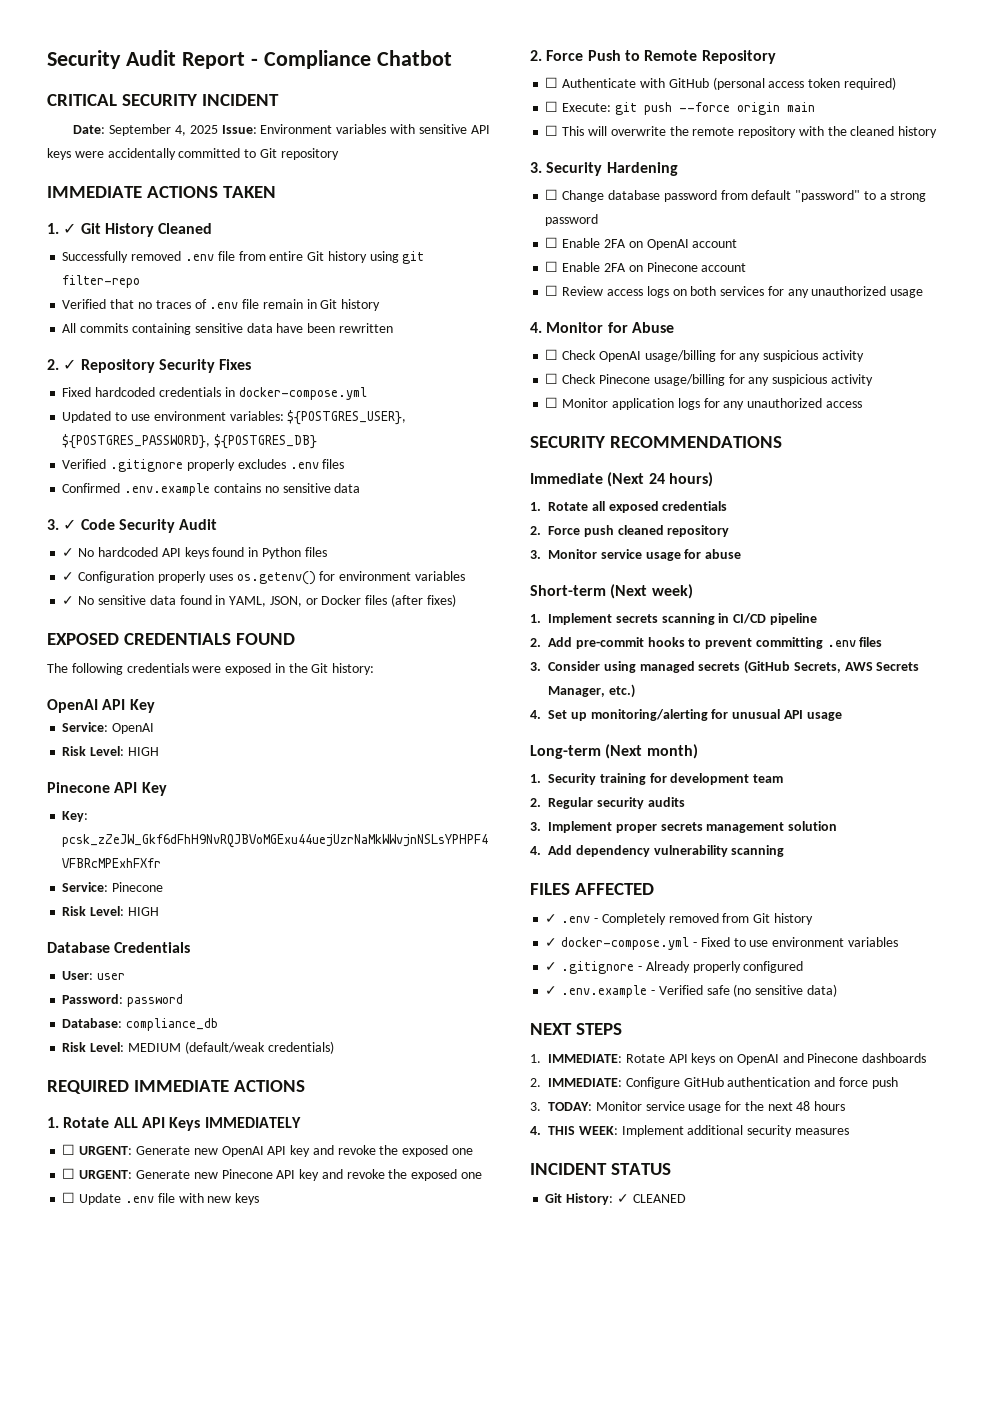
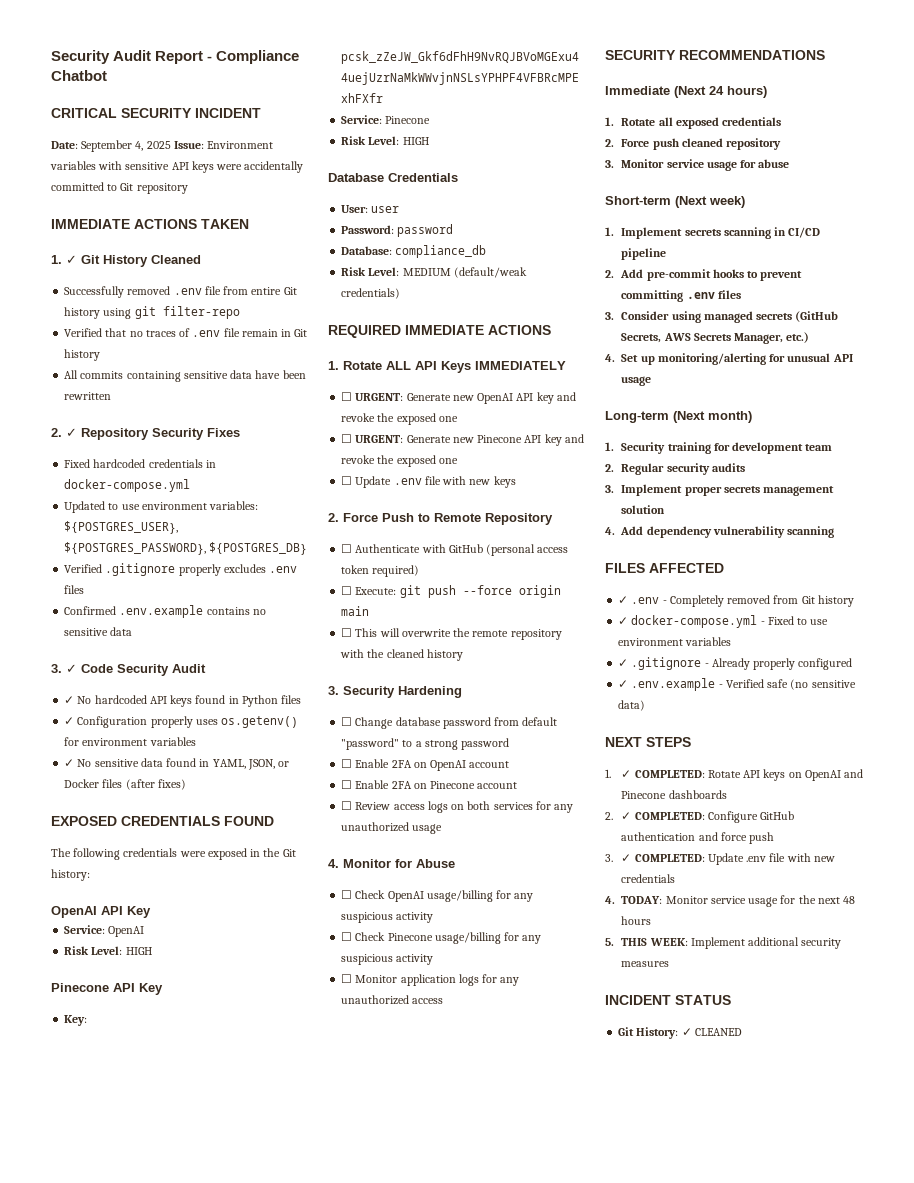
[548,1054,622,1063] IMMEDIATE: -> [621,770,705,778] ✓ COMPLETED:
[548,1078,622,1087] IMMEDIATE: -> [621,812,705,820] ✓ COMPLETED:
(541, 1106) none -> [621,853,835,865] [621,874,676,883] [605,896,615,904] ✓ COMPLETED: Update .env file with new credentials // 4.
[530,1126,541,1135] 4. -> [605,938,614,946] 5.

